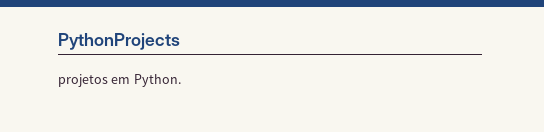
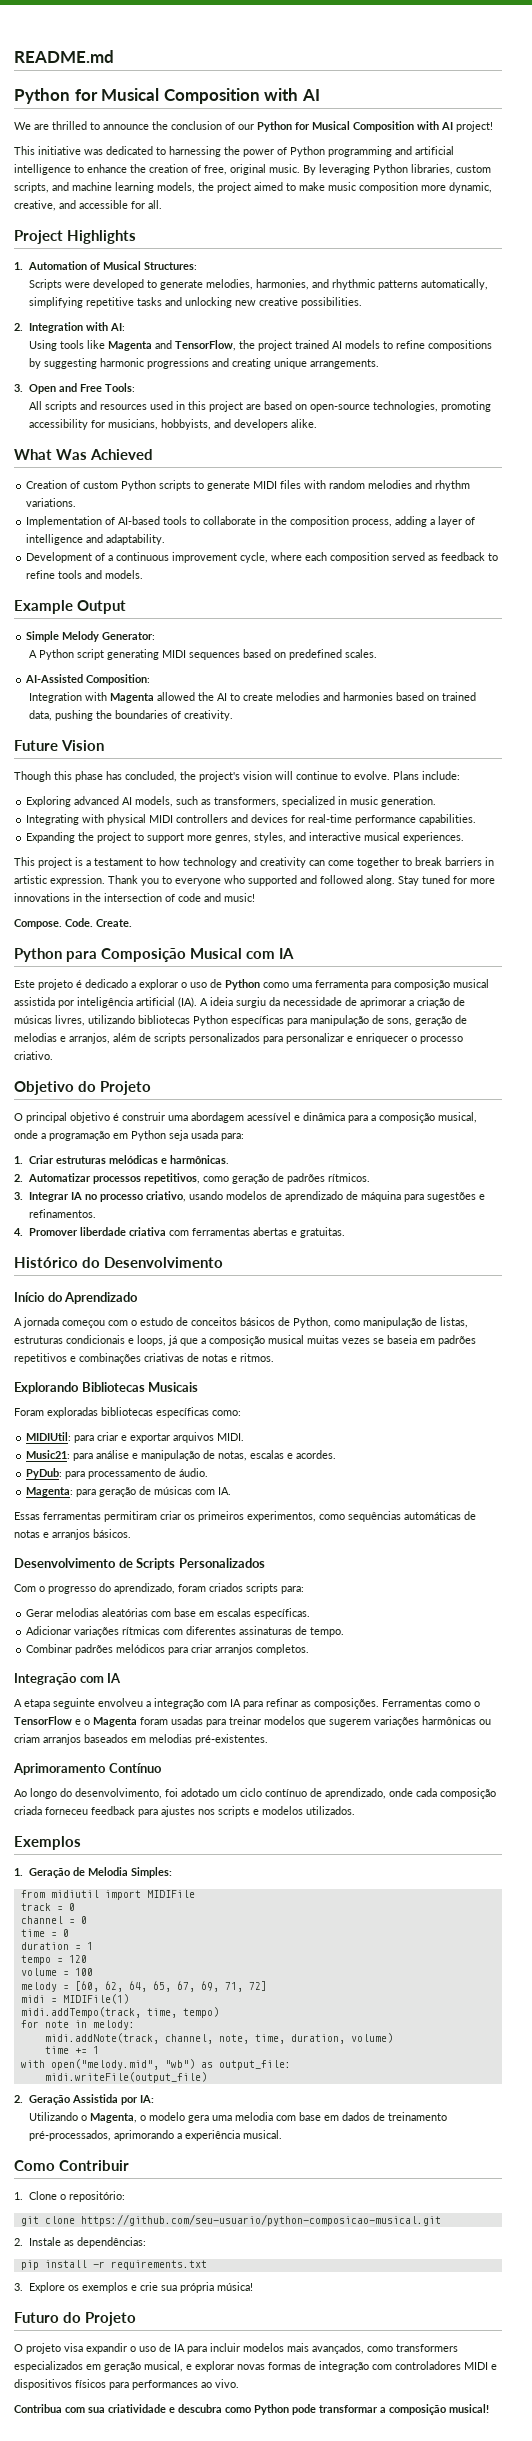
[58,33,180,50] [58,74,181,87] PythonProjects // projetos em Python. -> [14,50,114,63] [14,88,320,104] [14,121,493,132] [14,146,454,157] [14,164,491,175] [14,182,492,193] [14,200,162,211] [14,230,137,244] [14,261,198,270] [29,279,489,290] [29,297,363,308] [14,322,126,333] [29,340,493,351] [29,358,380,369] [14,383,136,394] [29,401,492,412] [29,419,318,430] [14,449,154,460] [26,480,471,491] [26,498,77,507] [26,516,476,527] [26,534,166,545] [26,552,499,563] [26,570,144,579] [14,600,127,614] [26,631,156,642] [29,649,378,660] [25,674,151,685] [29,692,477,703] [29,710,234,721] [14,740,105,751] [14,771,460,782] [26,796,437,807] [26,814,477,825] [26,832,465,843] [14,857,494,868] [14,875,495,886] [14,893,255,902] [14,918,132,929] [14,948,295,962] [14,979,489,990] [14,997,465,1008] [14,1015,467,1026] [14,1033,463,1044] [14,1051,53,1060] [14,1081,152,1095] [14,1112,477,1123] [14,1130,244,1141] [14,1155,230,1164] [14,1173,371,1184] [14,1191,486,1202] [29,1209,97,1218] [14,1227,346,1238] [14,1257,224,1268] [14,1292,139,1304] [14,1317,468,1328] [14,1335,476,1346] [14,1353,274,1364] [14,1382,199,1394] [14,1407,241,1418] [26,1432,245,1443] [26,1450,337,1461] [26,1468,209,1479] [26,1486,232,1497] [14,1511,476,1522] [14,1529,131,1540] [14,1558,265,1570] [14,1583,304,1594] [26,1608,311,1619] [26,1626,345,1637] [26,1644,310,1655] [14,1673,122,1685] [14,1698,480,1709] [14,1716,491,1727] [14,1734,268,1745] [13,1763,162,1775] [14,1788,496,1799] [14,1806,355,1817] [14,1836,81,1850] [14,1867,173,1878] [20,1890,195,1900] [20,1903,75,1911] [20,1916,87,1924] [20,1929,69,1937] [20,1942,93,1950] [20,1955,87,1965] [20,1968,93,1976] [20,1981,267,1992] [20,1994,129,2004] [20,2007,219,2018] [20,2020,135,2030] [44,2033,393,2044] [44,2046,99,2054] [20,2059,291,2070] [44,2072,207,2083] [14,2094,155,2105] [29,2112,448,2123] [29,2130,283,2141] [14,2160,130,2171] [14,2191,126,2202] [20,2214,441,2226] [14,2237,147,2248] [20,2260,207,2270] [14,2282,254,2293] [14,2312,137,2326] [14,2343,458,2354] [14,2361,497,2372] [14,2379,239,2390] [14,2404,489,2415] README.md // Python for Musical Composition with AI // We are thrilled to announce the conclusion of our Python for Musical Composition with AI project! // This initiative was dedicated to harnessing the power of Python programming and artificial intelligence to enhance the creation of free, original music. By leveraging Python libraries, custom scripts, and machine learning models, the project aimed to make music composition more dynamic, creative, and accessible for all. // Project Highlights // 1. Automation of Musical Structures: // Scripts were developed to generate melodies, harmonies, and rhythmic patterns automatically, simplifying repetitive tasks and unlocking new creative possibilities. // 2. Integration with AI: // Using tools like Magenta and TensorFlow, the project trained AI models to refine compositions by suggesting harmonic progressions and creating unique arrangements. // 3. Open and Free Tools: // All scripts and resources used in this project are based on open-source technologies, promoting accessibility for musicians, hobbyists, and developers alike. // What Was Achieved // Creation of custom Python scripts to generate MIDI files with random melodies and rhythm variations. // Implementation of AI-based tools to collaborate in the composition process, adding a layer of intelligence and adaptability. // Development of a continuous improvement cycle, where each composition served as feedback to refine tools and models. // Example Output // Simple Melody Generator: // A Python script generating MIDI sequences based on predefined scales. // AI-Assisted Composition: // Integration with Magenta allowed the AI to create melodies and harmonies based on trained data, pushing the boundaries of creativity. // Future Vision // Though this phase has concluded, the project's vision will continue to evolve. Plans include: // Exploring advanced AI models, such as transformers, specialized in music generation. // Integrating with physical MIDI controllers and devices for real-time performance capabilities. // Expanding the project to support more genres, styles, and interactive musical experiences. // This project is a testament to how technology and creativity can come together to break barriers in artistic expression. Thank you to everyone who supported and followed along. Stay tuned for more innovations in the intersection of code and music! // Compose. Code. Create. // Python para Composição Musical com IA // Este projeto é dedicado a explorar o uso de Python como uma ferramenta para composição musical assistida por inteligência artificial (IA). A ideia surgiu da necessidade de aprimorar a criação de músicas livres, utilizando bibliotecas Python específicas para manipulação de sons, geração de melodias e arranjos, além de scripts personalizados para personalizar e enriquecer o processo criativo. // Objetivo do Projeto // O principal objetivo é construir uma abordagem acessível e dinâmica para a composição musical, onde a programação em Python seja usada para: // 1. Criar estruturas melódicas e harmônicas. // 2. Automatizar processos repetitivos, como geração de padrões rítmicos. // 3. Integrar IA no processo criativo, usando modelos de aprendizado de máquina para sugestões e refinamentos. // 4. Promover liberdade criativa com ferramentas abertas e gratuitas. // Histórico do Desenvolvimento // Início do Aprendizado // A jornada começou com o estudo de conceitos básicos de Python, como manipulação de listas, estruturas condicionais e loops, já que a composição musical muitas vezes se baseia em padrões repetitivos e combinações criativas de notas e ritmos. // Explorando Bibliotecas Musicais // Foram exploradas bibliotecas específicas como: // MIDIUtil: para criar e exportar arquivos MIDI. // Music21: para análise e manipulação de notas, escalas e acordes. // PyDub: para processamento de áudio. // Magenta: para geração de músicas com IA. // Essas ferramentas permitiram criar os primeiros experimentos, como sequências automáticas de notas e arranjos básicos. // Desenvolvimento de Scripts Personalizados // Com o progresso do aprendizado, foram criados scripts para: // Gerar melodias aleatórias com base em escalas específicas. // Adicionar variações rítmicas com diferentes assinaturas de tempo. // Combinar padrões melódicos para criar arranjos completos. // Integração com IA // A etapa seguinte envolveu a integração com IA para refinar as composições. Ferramentas como o TensorFlow e o Magenta foram usadas para treinar modelos que sugerem variações harmônicas ou criam arranjos baseados em melodias pré-existentes. // Aprimoramento Contínuo // Ao longo do desenvolvimento, foi adotado um ciclo contínuo de aprendizado, onde cada composição criada forneceu feedback para ajustes nos scripts e modelos utilizados. // Exemplos // 1. Geração de Melodia Simples: // from midiutil import MIDIFile // track = 0 // channel = 0 // time = 0 // duration = 1 // tempo = 120 // volume = 100 // melody = [60, 62, 64, 65, 67, 69, 71, 72] // midi = MIDIFile(1) // midi.addTempo(track, time, tempo) // for note in melody: // midi.addNote(track, channel, note, time, duration, volume) // time += 1 // with open("melody.mid", "wb") as output_file: // midi.writeFile(output_file) // 2. Geração Assistida por IA: // Utilizando o Magenta, o modelo gera uma melodia com base em dados de treinamento pré-processados, aprimorando a experiência musical. // Como Contribuir // 1. Clone o repositório: // git clone https://github.com/seu-usuario/python-composicao-musical.git // 2. Instale as dependências: // pip install -r requirements.txt // 3. Explore os exemplos e crie sua própria música! // Futuro do Projeto // O projeto visa expandir o uso de IA para incluir modelos mais avançados, como transformers especializados em geração musical, e explorar novas formas de integração com controladores MIDI e dispositivos físicos para performances ao vivo. // Contribua com sua criatividade e descubra como Python pode transformar a composição musical!

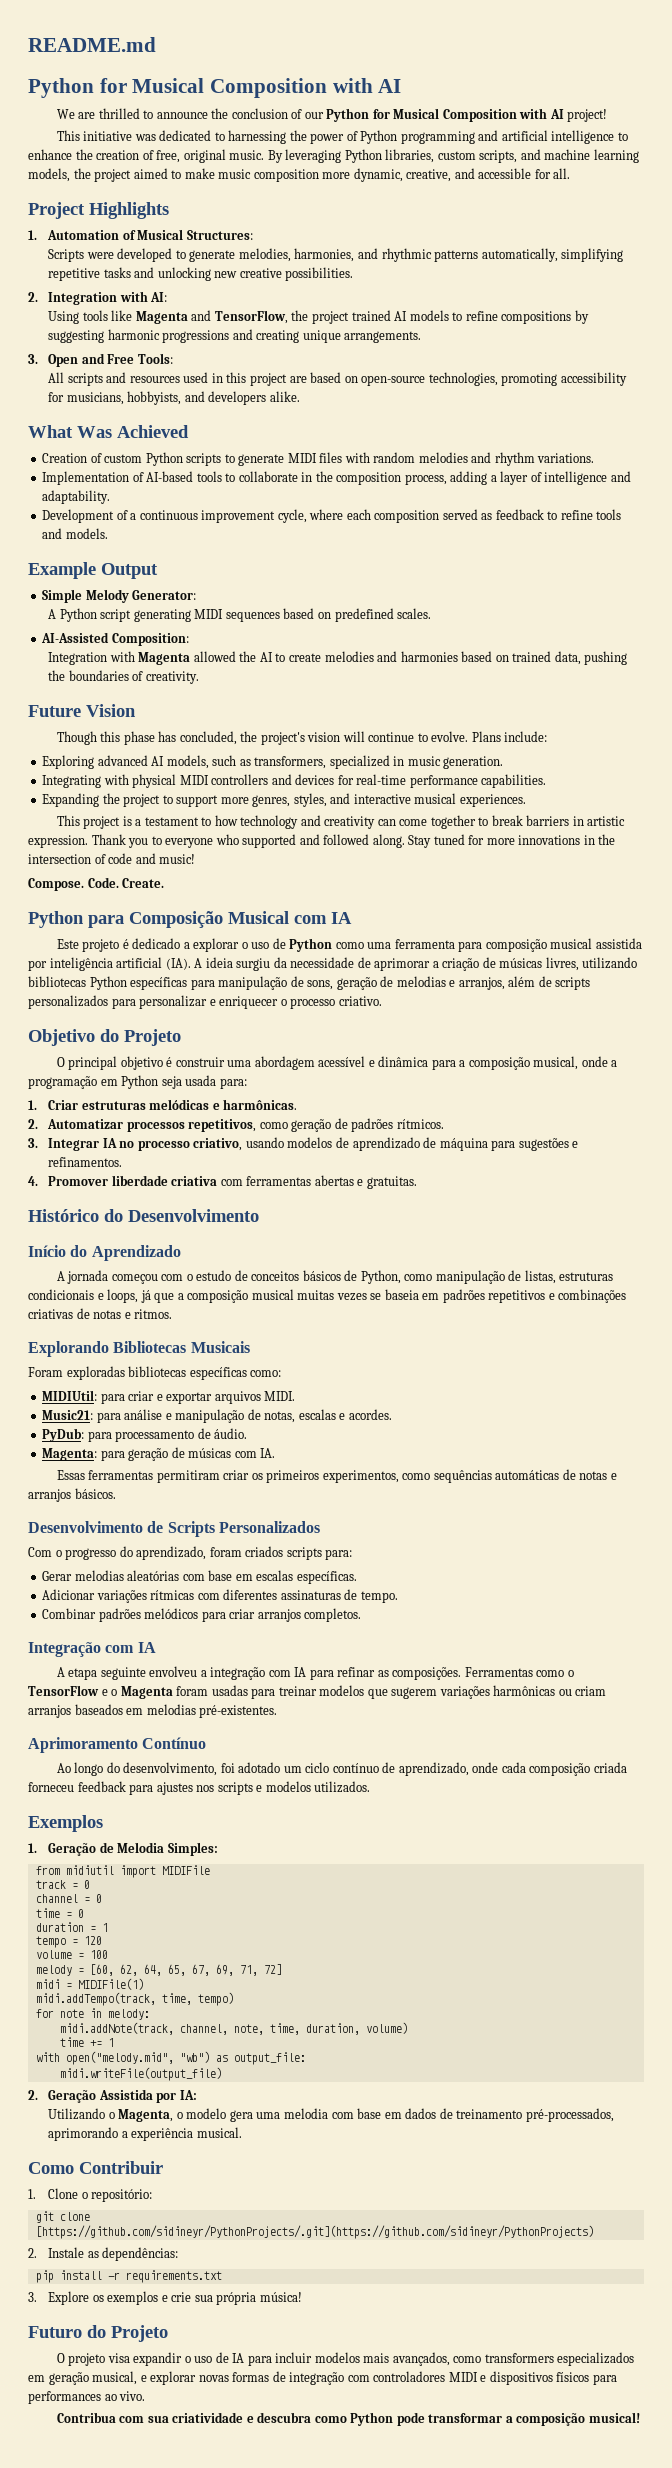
[80,2214,441,2226] https://github.com/seu-usuario/python-composicao-musical.git -> [35,2225,594,2239] [https://github.com/sidineyr/PythonProjects/.git](https://github.com/sidineyr/PythonProjects)

